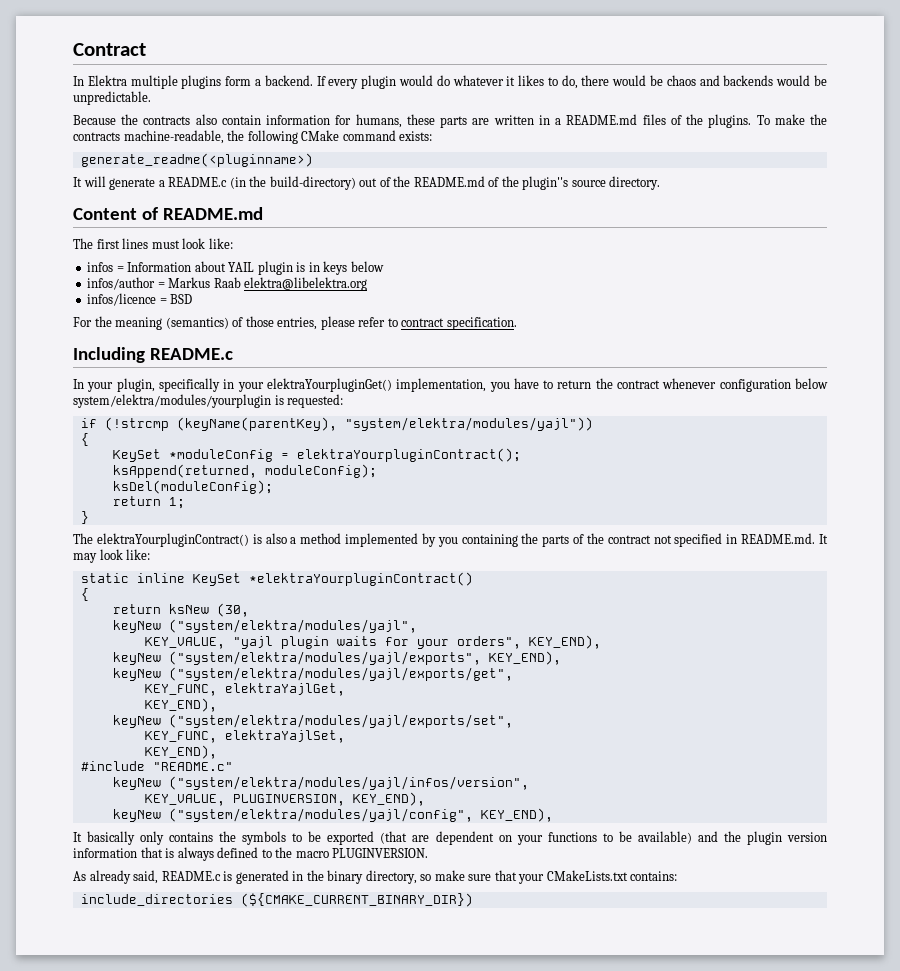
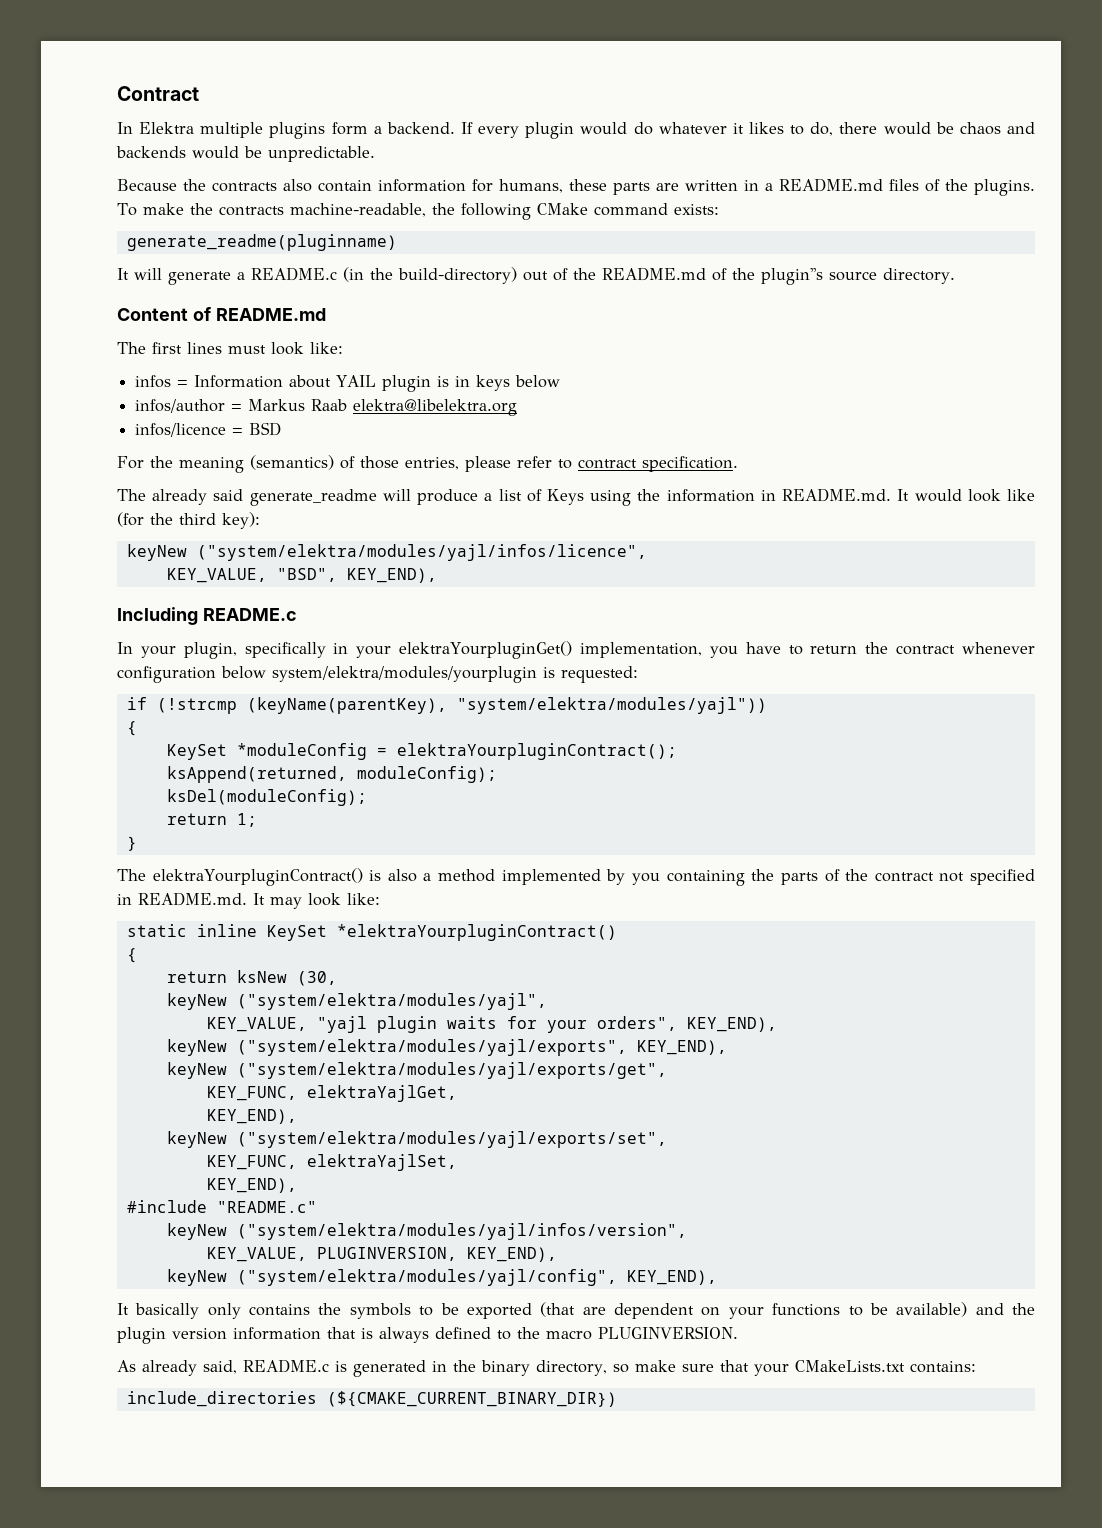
[80,153,313,167] generate_readme(<pluginname>) -> [126,234,397,251] generate_readme(pluginname)
(517, 323) none -> [117,488,1035,506] [117,512,260,529] [126,544,647,561] [166,568,437,583] // The already said generate_readme will produce a list of Keys using the information in README.md. It would look like (for the third key): // keyNew ("system/elektra/modules/yajl/infos/licence", // KEY_VALUE, "BSD", KEY_END),

